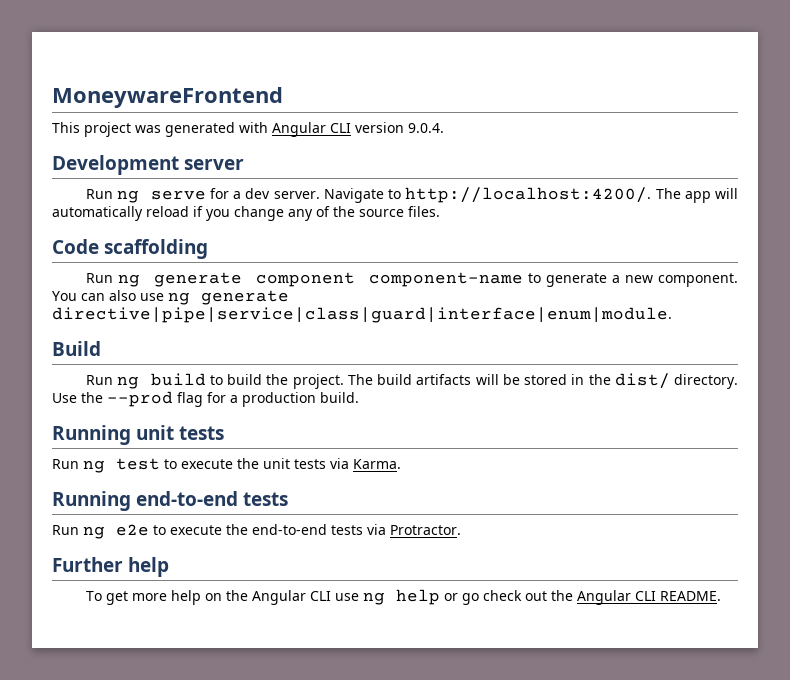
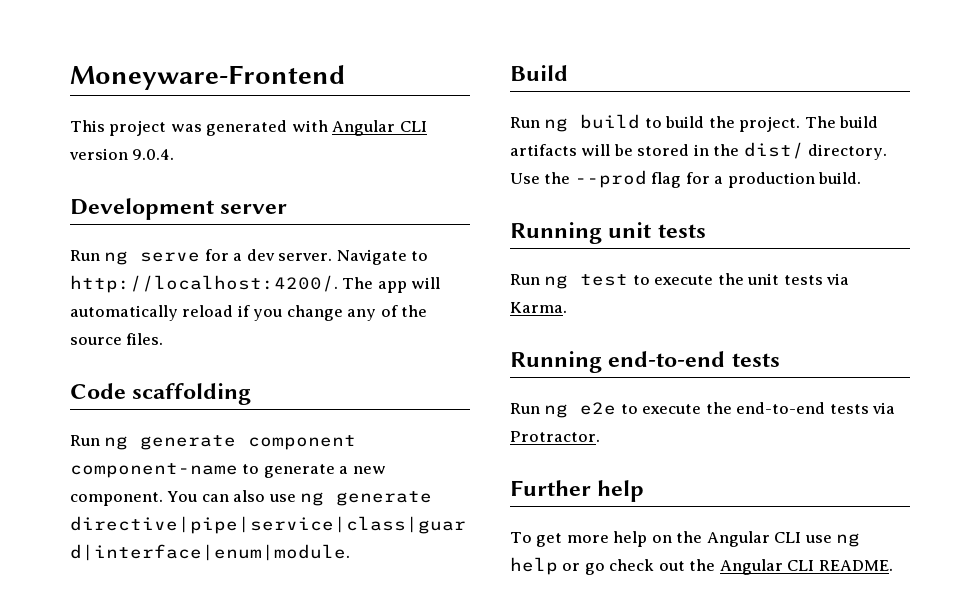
[52,87,283,108] MoneywareFrontend -> [70,65,345,90] Moneyware-Frontend

